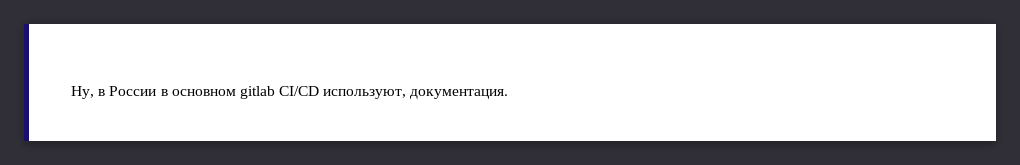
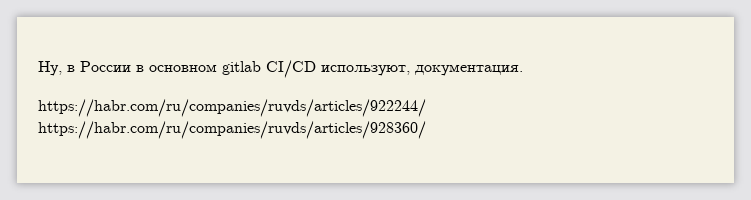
(509, 94) none -> [38,99,426,117] [38,121,426,139] // https://habr.com/ru/companies/ruvds/articles/922244/ https://habr.com/ru/companies/ruvds/articles/928360/

